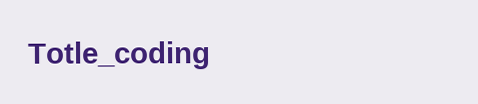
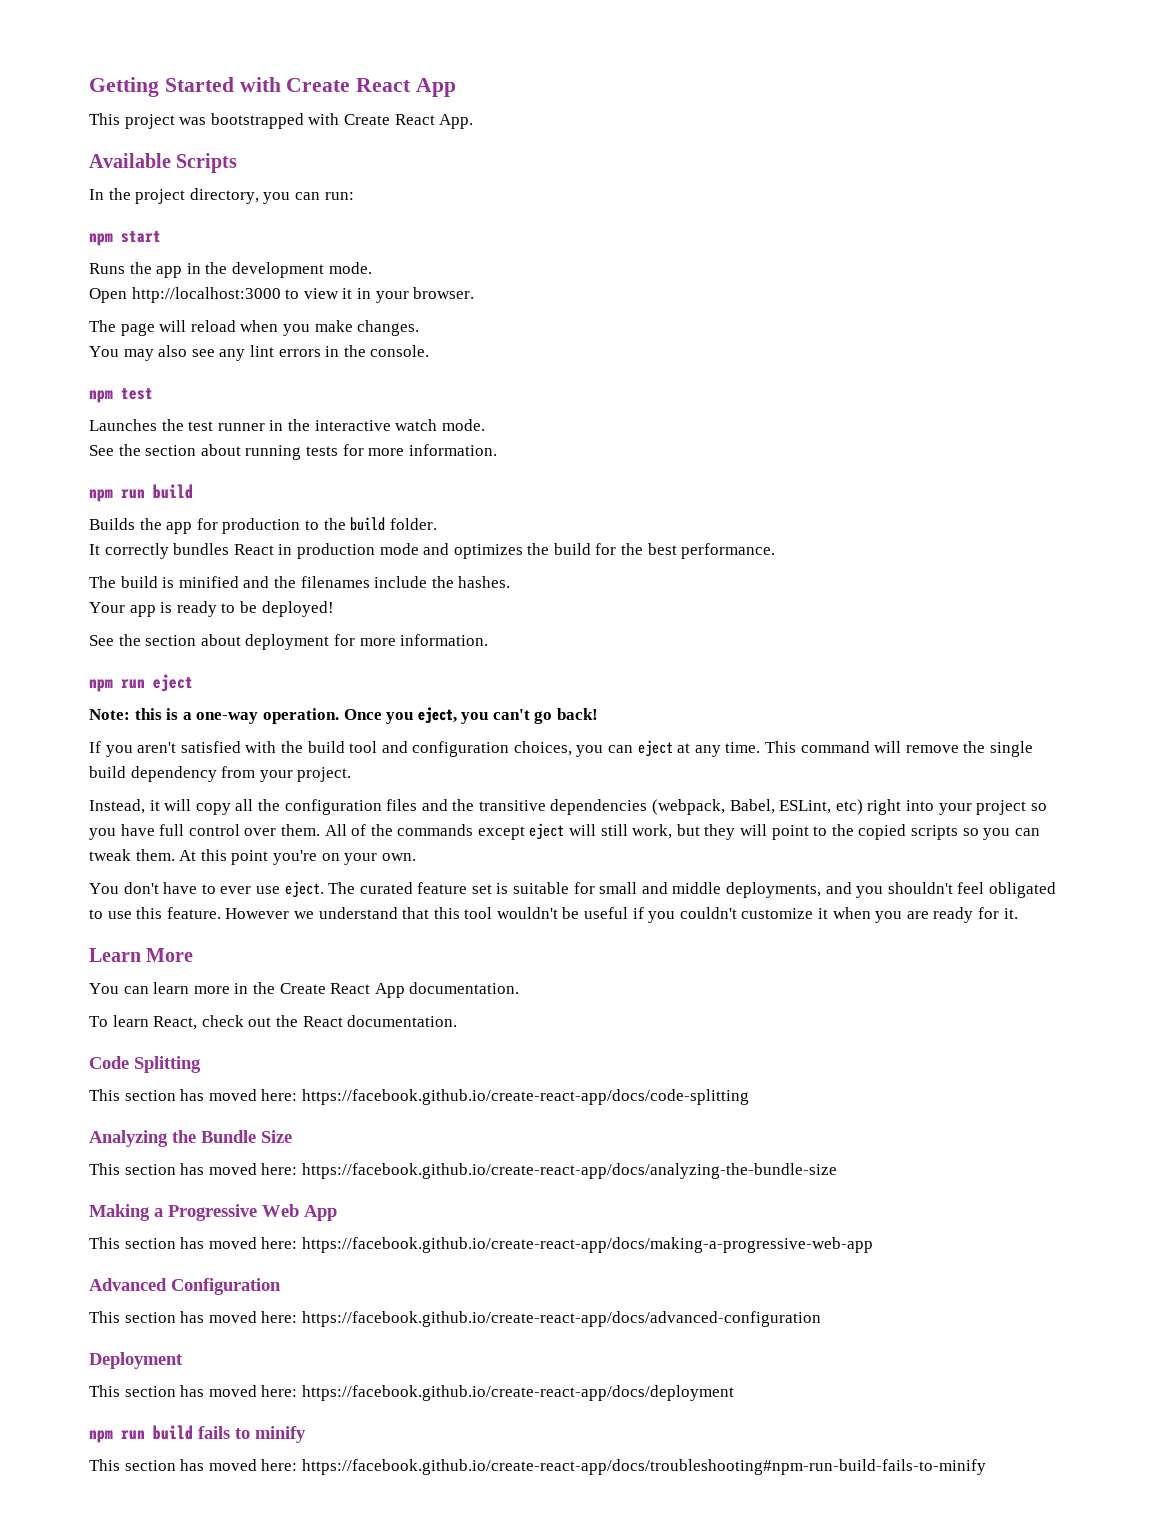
[27,41,211,70] Totle_coding -> [89,77,457,97] [89,113,474,129] [89,153,238,173] [89,188,354,204] [89,231,161,246] [89,262,372,278] [89,287,475,303] [89,320,420,336] [89,345,430,361] [89,388,153,403] [89,419,485,431] [89,444,497,460] [89,484,193,502] [89,517,437,534] [89,543,776,559] [89,576,511,588] [89,601,334,617] [89,634,489,650] [89,674,193,692] [89,707,599,724] [89,740,1033,757] [89,766,352,782] [89,799,1047,815] [89,823,1040,840] [89,849,416,865] [89,881,1056,898] [89,907,1018,923] [89,948,194,962] [89,982,520,998] [89,1015,458,1030] [89,1056,201,1073] [89,1089,749,1105] [89,1130,292,1147] [89,1163,837,1179] [89,1204,337,1221] [89,1237,873,1253] [89,1278,281,1295] [89,1311,821,1327] [89,1352,183,1369] [89,1385,734,1401] [89,1425,306,1443] [89,1459,986,1475] Getting Started with Create React App // This project was bootstrapped with Create React App. // Available Scripts // In the project directory, you can run: // npm start // Runs the app in the development mode. // Open http://localhost:3000 to view it in your browser. // The page will reload when you make changes. // You may also see any lint errors in the console. // npm test // Launches the test runner in the interactive watch mode. // See the section about running tests for more information. // npm run build // Builds the app for production to the build folder. // It correctly bundles React in production mode and optimizes the build for the best performance. // The build is minified and the filenames include the hashes. // Your app is ready to be deployed! // See the section about deployment for more information. // npm run eject // Note: this is a one-way operation. Once you eject, you can't go back! // If you aren't satisfied with the build tool and configuration choices, you can eject at any time. This command will remove the single build dependency from your project. // Instead, it will copy all the configuration files and the transitive dependencies (webpack, Babel, ESLint, etc) right into your project so you have full control over them. All of the commands except eject will still work, but they will point to the copied scripts so you can tweak them. At this point you're on your own. // You don't have to ever use eject. The curated feature set is suitable for small and middle deployments, and you shouldn't feel obligated to use this feature. However we understand that this tool wouldn't be useful if you couldn't customize it when you are ready for it. // Learn More // You can learn more in the Create React App documentation. // To learn React, check out the React documentation. // Code Splitting // This section has moved here: https://facebook.github.io/create-react-app/docs/code-splitting // Analyzing the Bundle Size // This section has moved here: https://facebook.github.io/create-react-app/docs/analyzing-the-bundle-size // Making a Progressive Web App // This section has moved here: https://facebook.github.io/create-react-app/docs/making-a-progressive-web-app // Advanced Configuration // This section has moved here: https://facebook.github.io/create-react-app/docs/advanced-configuration // Deployment // This section has moved here: https://facebook.github.io/create-react-app/docs/deployment // npm run build fails to minify // This section has moved here: https://facebook.github.io/create-react-app/docs/troubleshooting#npm-run-build-fails-to-minify

